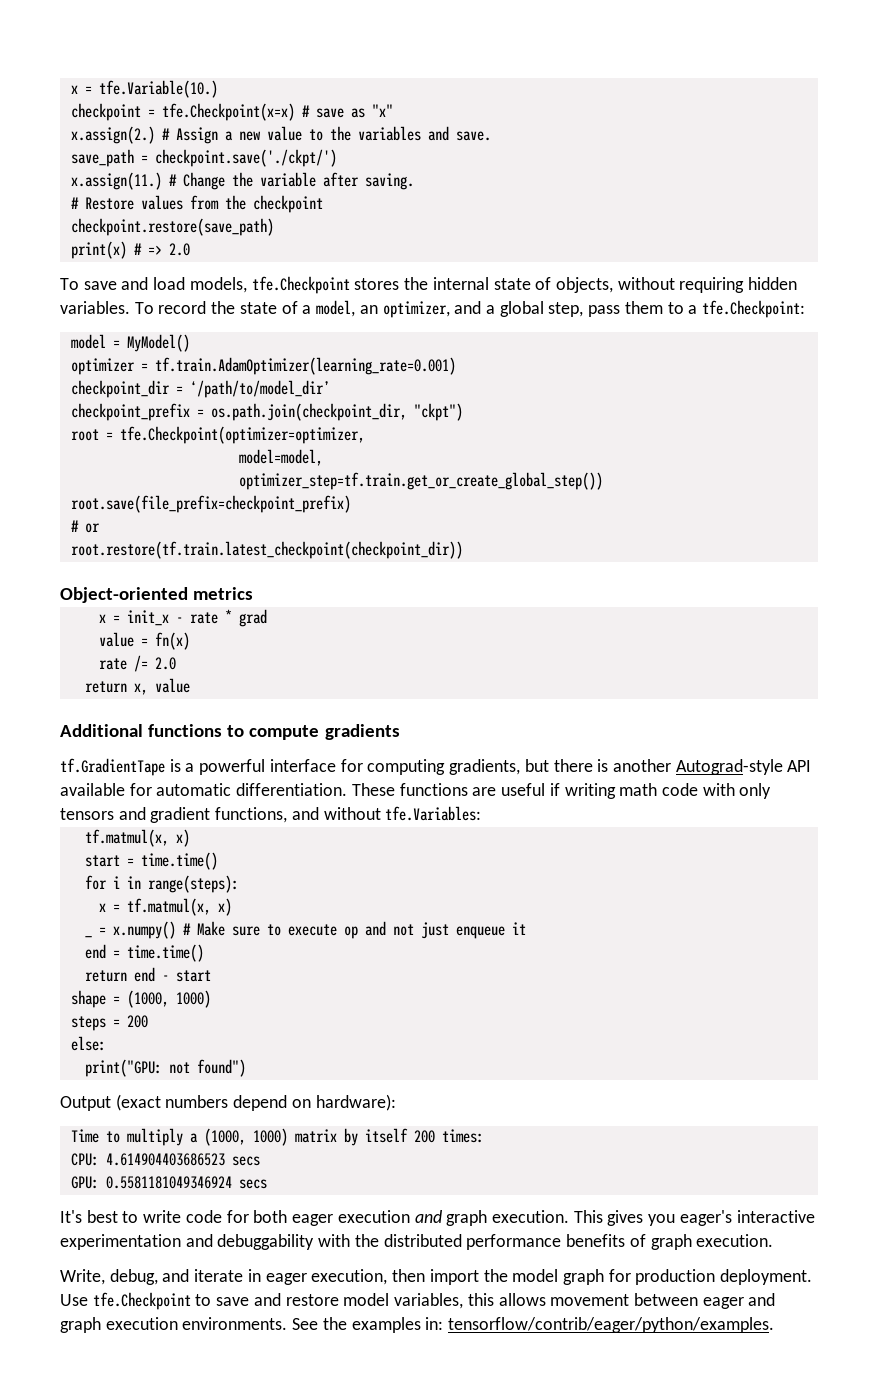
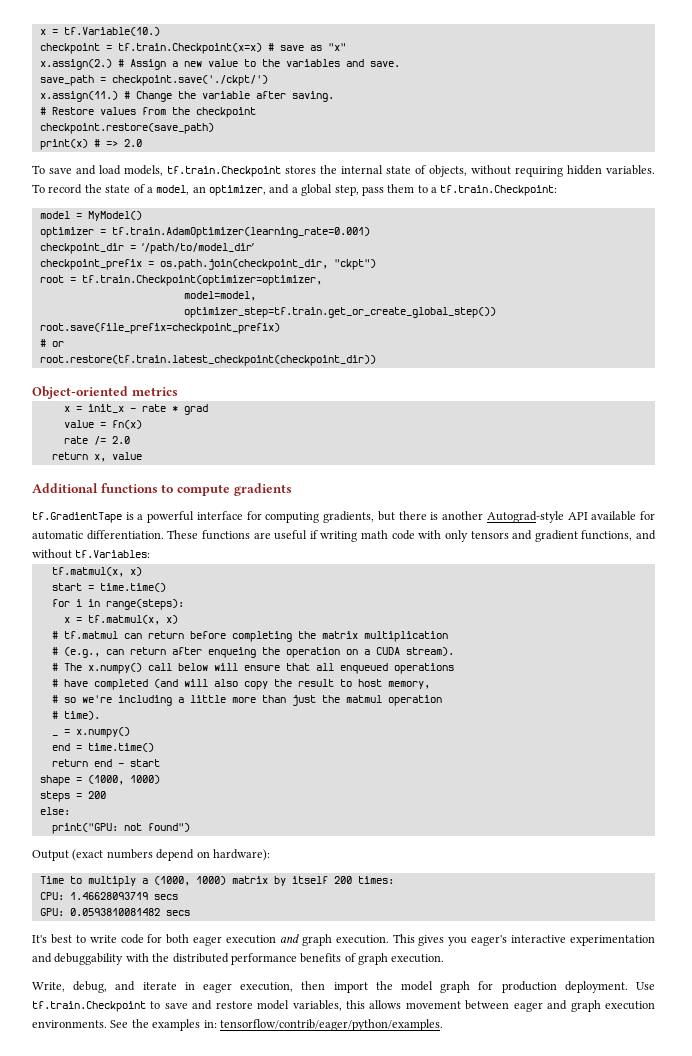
[70,80,218,98] x = tfe.Variable(10.) -> [39,27,160,36] x = tf.Variable(10.)
[161,103,295,121] tfe.Checkpoint(x=x) -> [117,43,262,54] tf.train.Checkpoint(x=x)
[251,276,350,294] tfe.Checkpoint -> [167,166,281,177] tf.train.Checkpoint
[702,300,806,318] tfe.Checkpoint: -> [440,185,558,196] tf.train.Checkpoint:
[119,426,365,444] tfe.Checkpoint(optimizer=optimizer, -> [81,275,322,286] tf.train.Checkpoint(optimizer=optimizer,
[385,806,482,821] tfe.Variables: -> [75,550,151,558] tf.Variables:
[84,935,92,938] [98,921,526,939] _ = x.numpy() # Make sure to execute op and not just enqueue it -> [51,631,448,642] [51,647,454,658] [51,663,454,674] [51,679,430,690] [51,695,442,706] [51,711,100,720] [51,735,58,736] [63,727,130,738] # tf.matmul can return before completing the matrix multiplication // # (e.g., can return after enqueing the operation on a CUDA stream). // # The x.numpy() call below will ensure that all enqueued operations // # have completed (and will also copy the result to host memory, // # so we're including a little more than just the matmul operation // # time). // _ = x.numpy()
[105,1153,225,1166] 4.614904403686523 -> [69,892,148,900] 1.46628093719
[105,1176,232,1189] 0.5581181049346924 -> [69,908,160,916] 0.0593810081482
[92,1292,191,1310] tfe.Checkpoint -> [32,1001,146,1012] tf.train.Checkpoint

